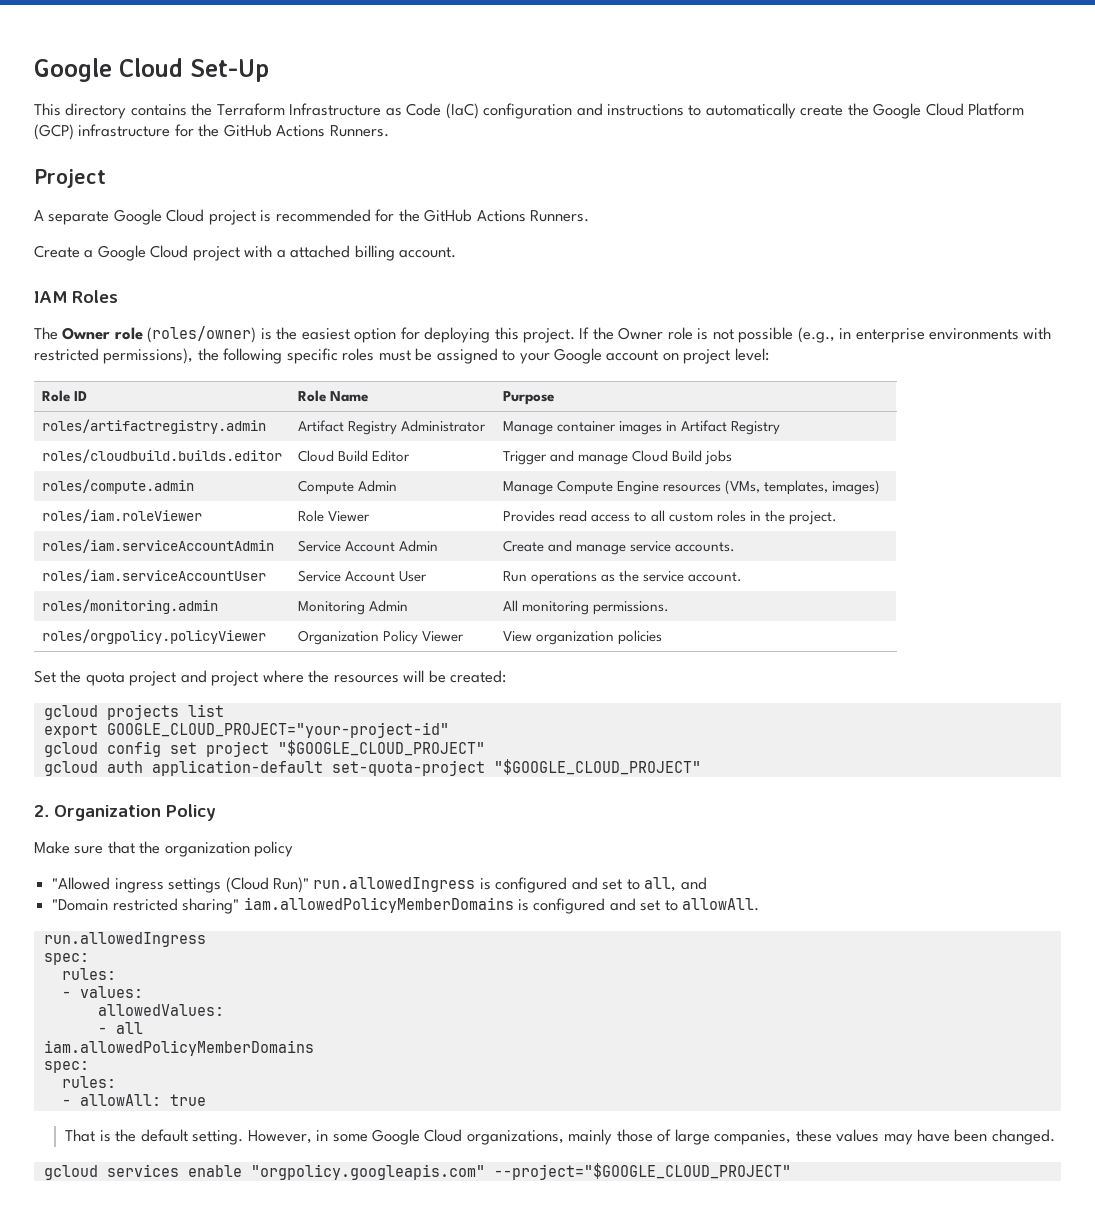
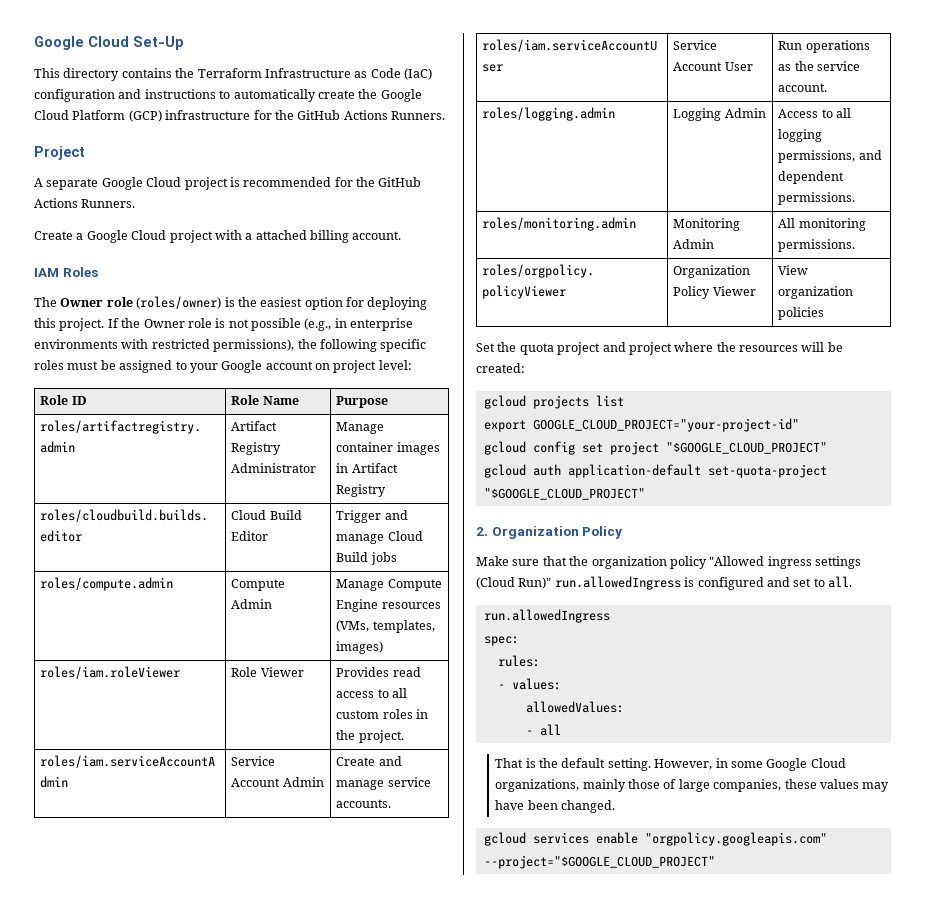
(742, 577) none -> [482,107,616,121] [673,108,766,121] [778,108,852,118] [778,129,823,142] [778,150,882,163] [778,171,845,184] [778,192,856,205] // roles/logging.admin | Logging Admin | Access to all logging permissions, and dependent permissions.
(294, 849) // -> (707, 562) none
[644,877,707,892] [52,897,760,914] all, and // "Domain restricted sharing" iam.allowedPolicyMemberDomains is configured and set to allowAll. -> [828,576,852,588] all.
[43,1040,314,1056] [43,1061,89,1073] [61,1076,116,1088] [61,1094,206,1106] // iam.allowedPolicyMemberDomains // spec: // rules: // - allowAll: true -> (561, 730) none

